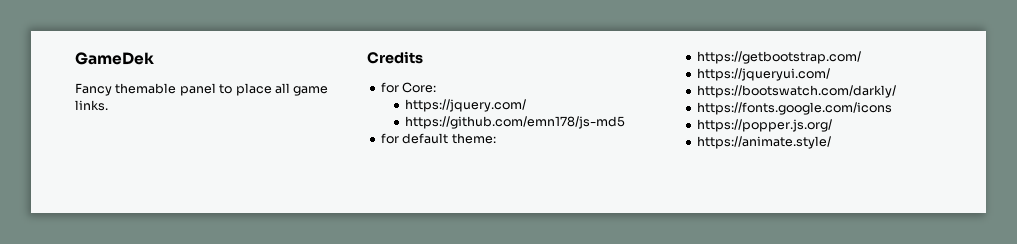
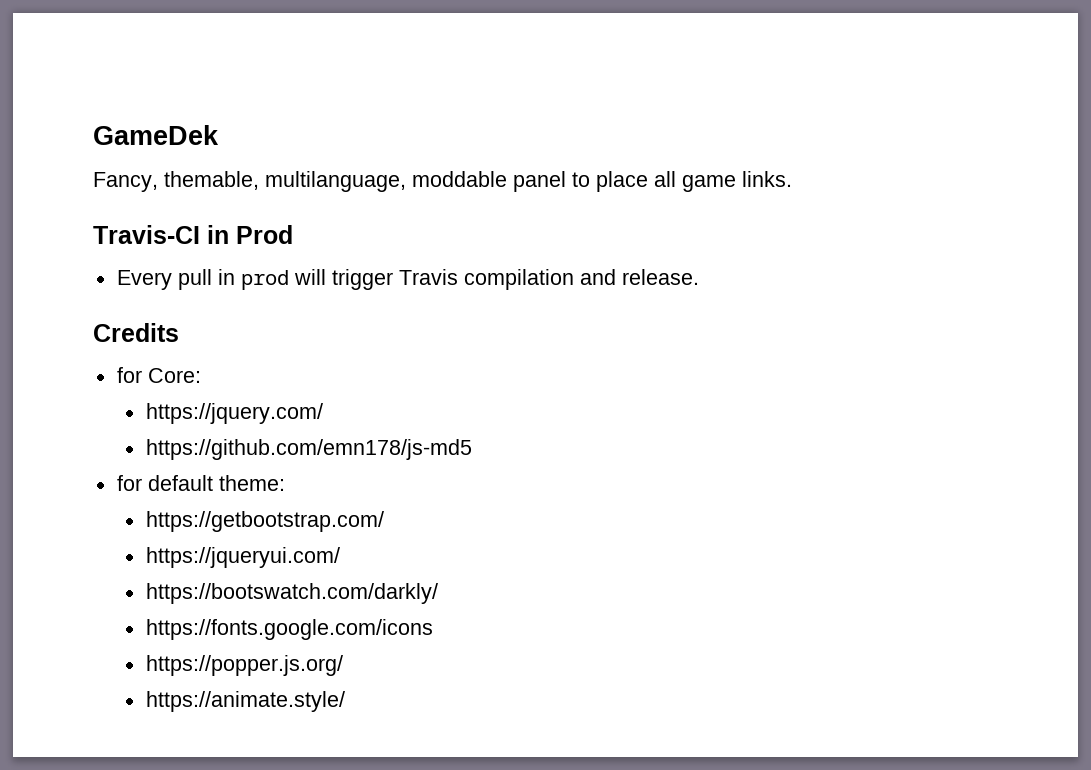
[75,83,177,96] Fancy themable -> [93,171,507,192] Fancy, themable, multilanguage, moddable
(108, 105) none -> [93,225,293,244] [116,269,699,290] // Travis-CI in Prod // Every pull in prod will trigger Travis compilation and release.

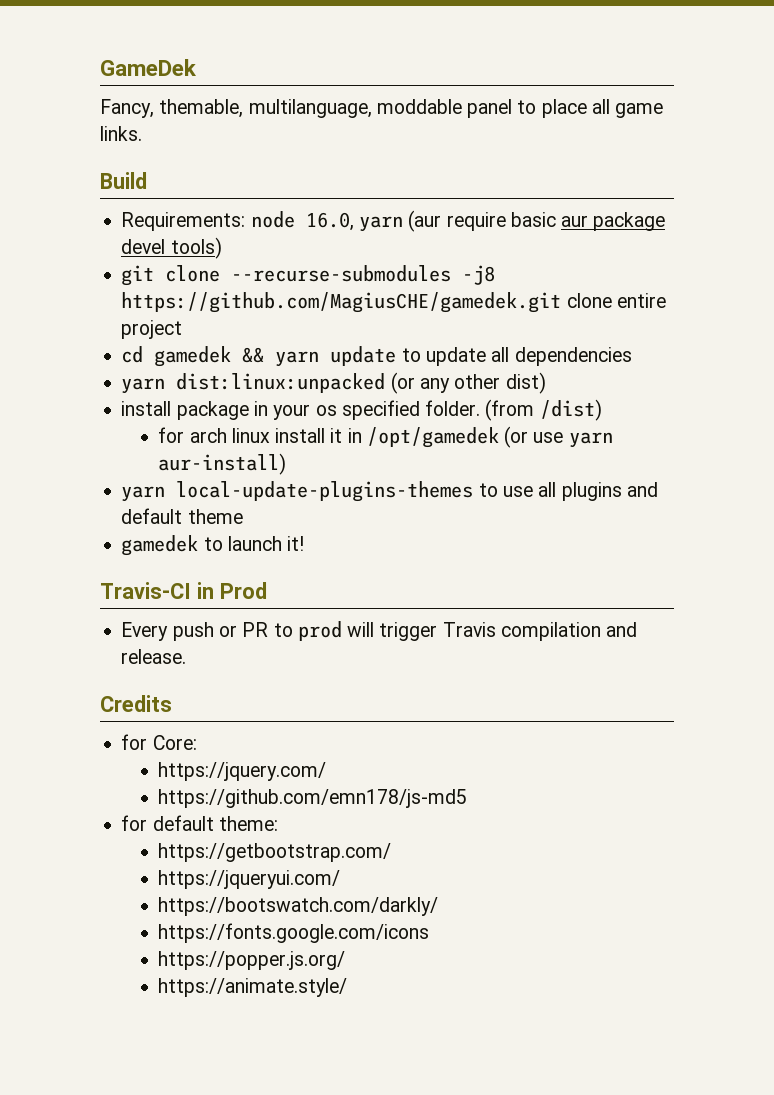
(792, 179) none -> [100,172,147,189] [121,210,666,232] [121,237,222,259] [121,265,496,286] [121,292,666,313] [121,320,183,339] [121,346,632,367] [121,372,546,394] [121,399,602,421] [158,426,613,448] [158,453,287,475] [121,481,658,502] [121,508,243,524] [121,535,305,556] // Build // Requirements: node 16.0, yarn (aur require basic aur package devel tools) // git clone --recurse-submodules -j8 https://github.com/MagiusCHE/gamedek.git clone entire project // cd gamedek && yarn update to update all dependencies // yarn dist:linux:unpacked (or any other dist) // install package in your os specified folder. (from /dist) // for arch linux install it in /opt/gamedek (or use yarn aur-install) // yarn local-update-plugins-themes to use all plugins and default theme // gamedek to launch it!
[177,269,235,290] pull in -> [172,622,293,641] push or PR to

